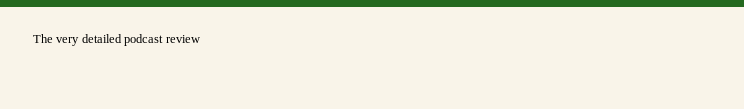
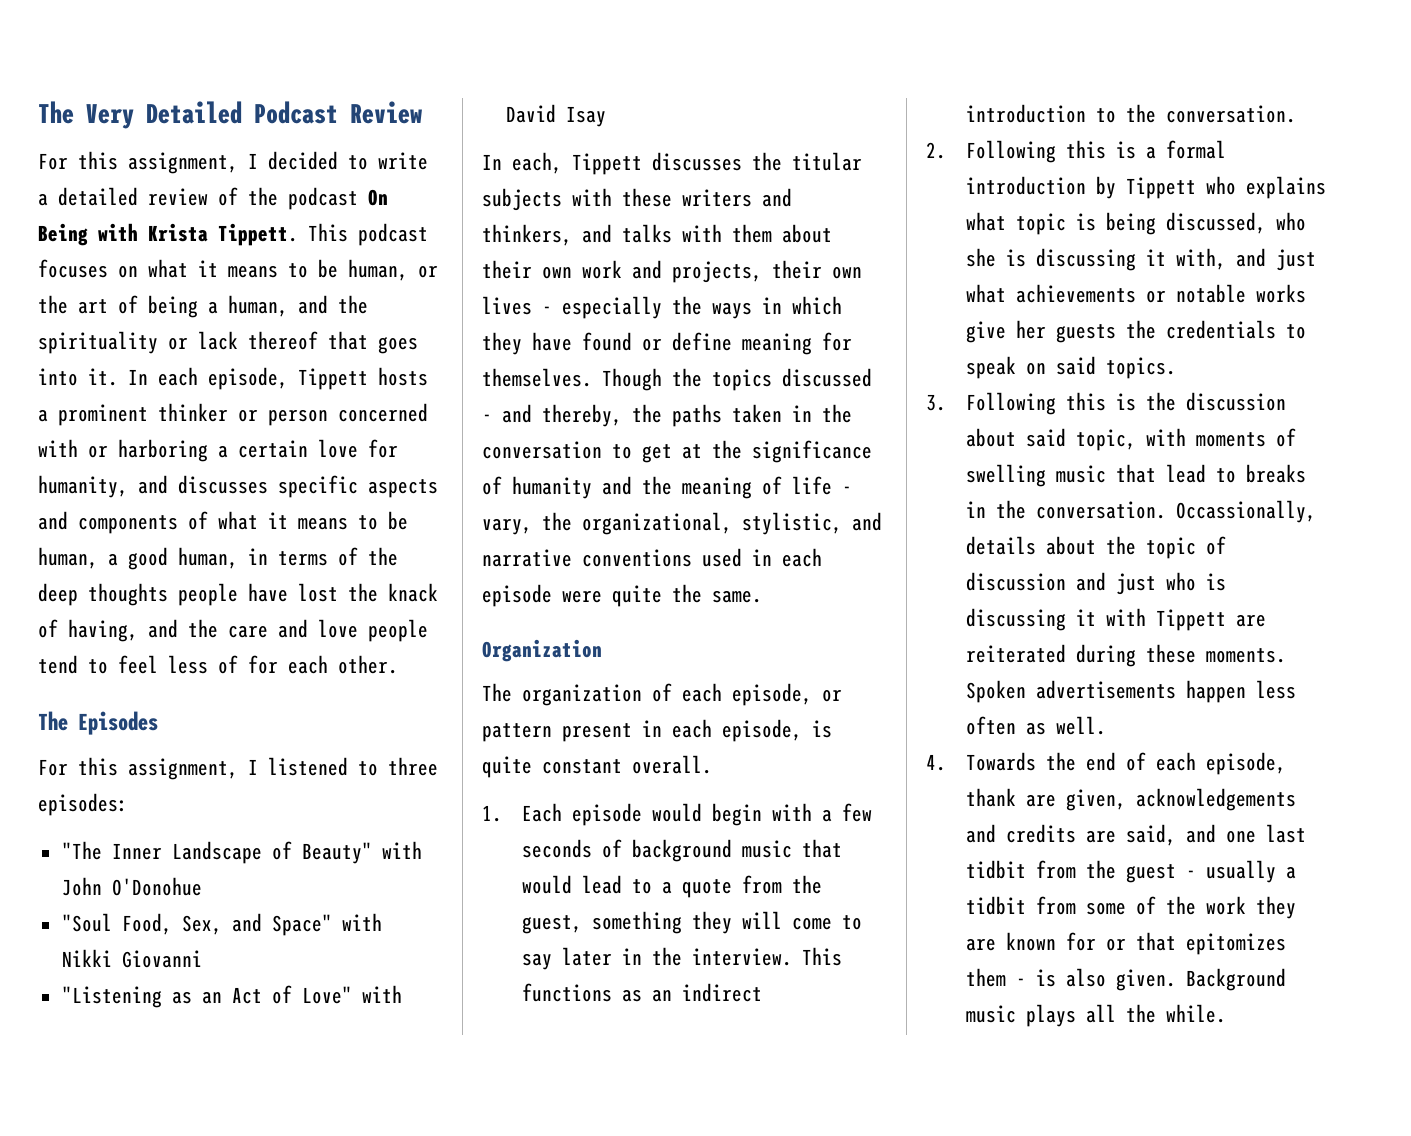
[33,34,200,46] The very detailed podcast review -> [38,101,422,129] [38,151,428,174] [38,187,388,210] [38,223,428,246] [38,259,438,281] [38,295,368,318] [38,331,418,354] [38,367,428,390] [38,403,428,426] [38,439,398,462] [38,475,438,498] [38,511,408,534] [38,547,398,570] [38,583,438,606] [38,619,428,642] [38,655,398,674] [38,711,158,735] [38,757,438,780] [38,793,128,816] [61,841,422,864] [61,877,202,896] [61,913,382,936] [61,949,202,968] [61,985,402,1008] [505,104,606,127] [482,152,862,175] [482,188,792,211] [482,224,832,246] [482,260,862,283] [482,296,842,319] [482,332,852,355] [482,368,872,391] [482,404,852,427] [482,440,872,463] [482,476,852,499] [482,512,882,535] [482,548,822,567] [482,584,762,607] [482,639,602,662] [482,683,842,706] [482,719,832,742] [482,755,712,778] [482,803,872,826] [521,839,842,862] [521,875,822,898] [521,911,862,934] [521,947,842,970] [521,983,762,1002] [965,104,1296,123] [926,140,1226,163] [965,176,1326,199] [965,212,1306,235] [965,248,1316,271] [965,284,1306,303] [965,320,1306,343] [965,356,1176,379] [926,392,1286,415] [965,428,1296,451] [965,464,1306,487] [965,500,1316,523] [965,536,1226,559] [965,572,1226,595] [965,608,1266,631] [965,644,1286,667] [965,680,1296,703] [965,716,1106,735] [926,752,1286,775] [965,788,1296,811] [965,824,1306,846] [965,860,1296,883] [965,896,1296,919] [965,932,1286,955] [965,968,1286,991] [965,1004,1226,1027] The Very Detailed Podcast Review // For this assignment, I decided to write a detailed review of the podcast On Being with Krista Tippett. This podcast focuses on what it means to be human, or the art of being a human, and the spirituality or lack thereof that goes into it. In each episode, Tippett hosts a prominent thinker or person concerned with or harboring a certain love for humanity, and discusses specific aspects and components of what it means to be human, a good human, in terms of the deep thoughts people have lost the knack of having, and the care and love people tend to feel less of for each other. // The Episodes // For this assignment, I listened to three episodes: // "The Inner Landscape of Beauty" with John O'Donohue // "Soul Food, Sex, and Space" with Nikki Giovanni // "Listening as an Act of Love" with David Isay // In each, Tippett discusses the titular subjects with these writers and thinkers, and talks with them about their own work and projects, their own lives - especially the ways in which they have found or define meaning for themselves. Though the topics discussed - and thereby, the paths taken in the conversation to get at the significance of humanity and the meaning of life - vary, the organizational, stylistic, and narrative conventions used in each episode were quite the same. // Organization // The organization of each episode, or pattern present in each episode, is quite constant overall. // 1. Each episode would begin with a few seconds of background music that would lead to a quote from the guest, something they will come to say later in the interview. This functions as an indirect introduction to the conversation. // 2. Following this is a formal introduction by Tippett who explains what topic is being discussed, who she is discussing it with, and just what achievements or notable works give her guests the credentials to speak on said topics. // 3. Following this is the discussion about said topic, with moments of swelling music that lead to breaks in the conversation. Occassionally, details about the topic of discussion and just who is discussing it with Tippett are reiterated during these moments. Spoken advertisements happen less often as well. // 4. Towards the end of each episode, thank are given, acknowledgements and credits are said, and one last tidbit from the guest - usually a tidbit from some of the work they are known for or that epitomizes them - is also given. Background music plays all the while.

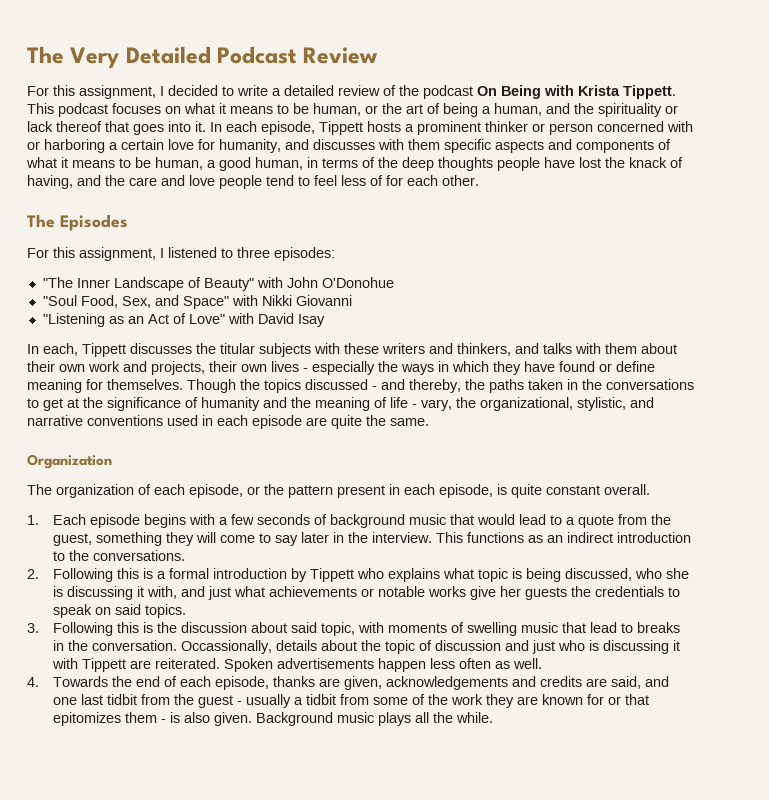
(268, 484) none -> [378,139,440,150] with them
[482,441,602,459] conversation -> [606,379,694,390] conversations
[562,590,602,603] were -> [306,417,327,426] are
(842, 695) none -> [264,484,284,495] the
[651,803,762,826] would begin -> [144,514,187,528] begins
[1165,105,1296,123] conversation. -> [93,550,186,561] conversations.
[965,644,1286,667] reiterated during these moments. -> [155,658,221,669] reiterated.
[965,788,1016,807] thank -> [273,676,316,687] thanks

